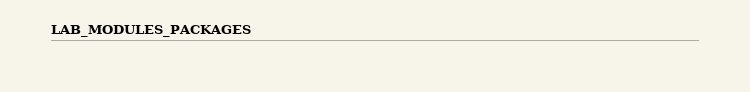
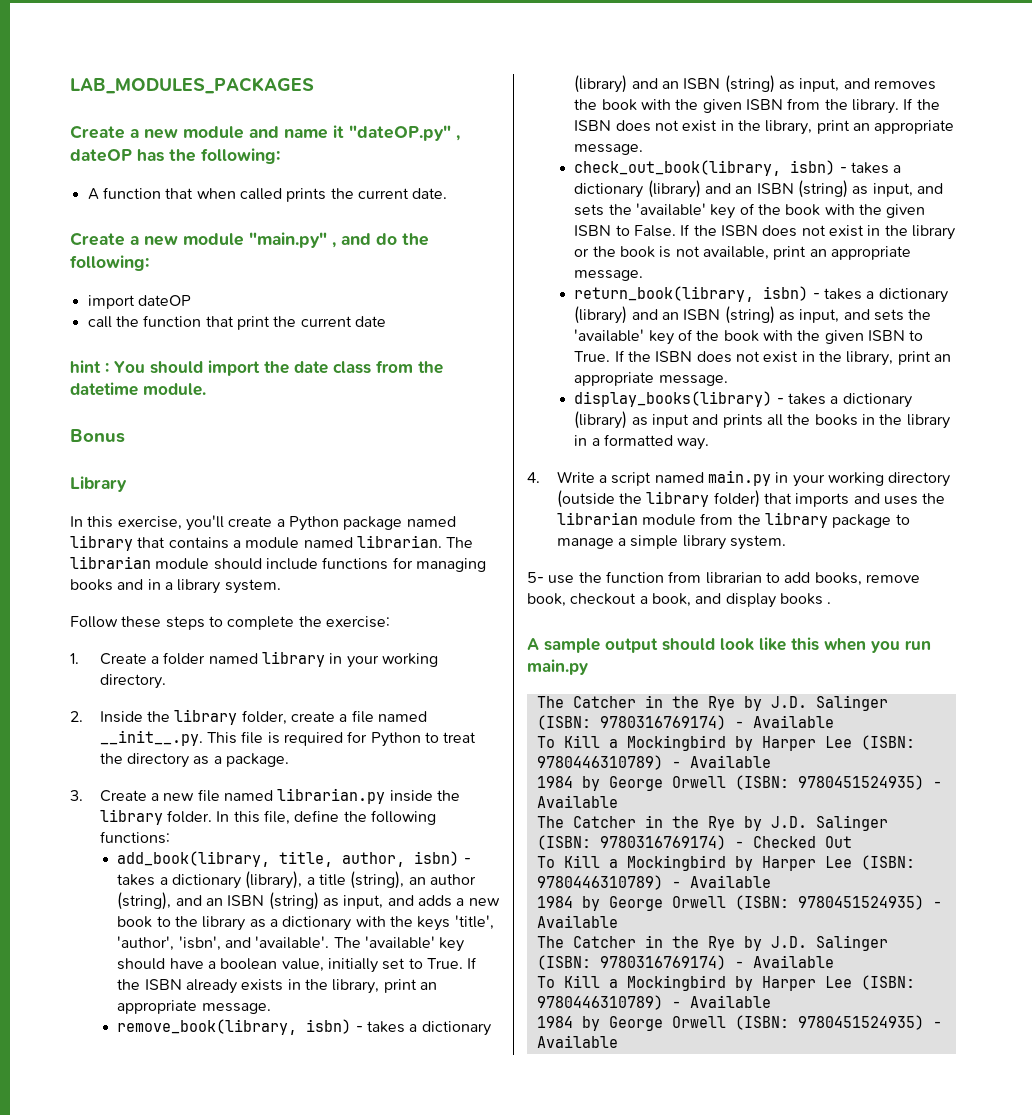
(251, 31) none -> [70,125,460,141] [70,148,280,164] [87,187,448,202] [70,232,429,248] [70,255,149,271] [87,295,191,309] [87,315,386,330] [70,360,443,376] [70,382,206,396] [70,429,125,443] [70,476,127,492] [70,515,456,531] [70,535,474,551] [70,556,486,572] [70,579,281,594] [70,616,390,630] [70,651,438,668] [99,674,166,689] [70,709,427,725] [99,730,477,747] [99,753,290,768] [70,788,460,804] [99,809,436,825] [99,831,170,844] [117,851,471,867] [117,871,476,889] [117,892,500,910] [117,915,494,931] [117,936,465,952] [117,957,478,973] [117,979,437,994] [117,1000,271,1014] [117,1019,491,1036] [574,75,936,93] [574,98,940,114] [574,120,955,135] [574,144,644,155] [574,160,902,176] [574,180,943,198] [574,203,926,219] [574,224,955,240] [574,246,911,260] [574,270,644,281] [574,286,948,303] [574,306,932,324] [574,329,924,345] [574,350,951,366] [574,372,728,386] [574,391,912,408] [574,411,950,429] [574,434,710,450] [527,470,951,487] [556,490,946,508] [556,512,910,528] [556,535,787,550] [527,571,920,586] [527,593,832,608] [527,637,931,653] [527,659,588,675] [536,695,888,711] [536,715,834,730] [536,735,915,751] [536,755,771,770] [536,775,942,791] [536,795,618,808] [536,815,888,831] [536,835,852,850] [536,855,915,871] [536,875,771,890] [536,895,942,911] [536,915,618,928] [536,935,888,951] [536,955,834,970] [536,975,915,991] [536,995,771,1010] [536,1015,942,1031] [536,1035,618,1048] // Create a new module and name it "dateOP.py" , dateOP has the following: // A function that when called prints the current date. // Create a new module "main.py" , and do the following: // import dateOP // call the function that print the current date // hint : You should import the date class from the datetime module. // Bonus // Library // In this exercise, you'll create a Python package named library that contains a module named librarian. The librarian module should include functions for managing books and in a library system. // Follow these steps to complete the exercise: // 1. Create a folder named library in your working directory. // 2. Inside the library folder, create a file named __init__.py. This file is required for Python to treat the directory as a package. // 3. Create a new file named librarian.py inside the library folder. In this file, define the following functions: // add_book(library, title, author, isbn) - takes a dictionary (library), a title (string), an author (string), and an ISBN (string) as input, and adds a new book to the library as a dictionary with the keys 'title', 'author', 'isbn', and 'available'. The 'available' key should have a boolean value, initially set to True. If the ISBN already exists in the library, print an appropriate message. // remove_book(library, isbn) - takes a dictionary (library) and an ISBN (string) as input, and removes the book with the given ISBN from the library. If the ISBN does not exist in the library, print an appropriate message. // check_out_book(library, isbn) - takes a dictionary (library) and an ISBN (string) as input, and sets the 'available' key of the book with the given ISBN to False. If the ISBN does not exist in the library or the book is not available, print an appropriate message. // return_book(library, isbn) - takes a dictionary (library) and an ISBN (string) as input, and sets the 'available' key of the book with the given ISBN to True. If the ISBN does not exist in the library, print an appropriate message. // display_books(library) - takes a dictionary (library) as input and prints all the books in the library in a formatted way. // 4. Write a script named main.py in your working directory (outside the library folder) that imports and uses the librarian module from the library package to manage a simple library system. // 5- use the function from librarian to add books, remove book, checkout a book, and display books . // A sample output should look like this when you run main.py // The Catcher in the Rye by J.D. Salinger (ISBN: 9780316769174) - Available // To Kill a Mockingbird by Harper Lee (ISBN: 9780446310789) - Available // 1984 by George Orwell (ISBN: 9780451524935) - Available // The Catcher in the Rye by J.D. Salinger (ISBN: 9780316769174) - Checked Out // To Kill a Mockingbird by Harper Lee (ISBN: 9780446310789) - Available // 1984 by George Orwell (ISBN: 9780451524935) - Available // The Catcher in the Rye by J.D. Salinger (ISBN: 9780316769174) - Available // To Kill a Mockingbird by Harper Lee (ISBN: 9780446310789) - Available // 1984 by George Orwell (ISBN: 9780451524935) - Available

